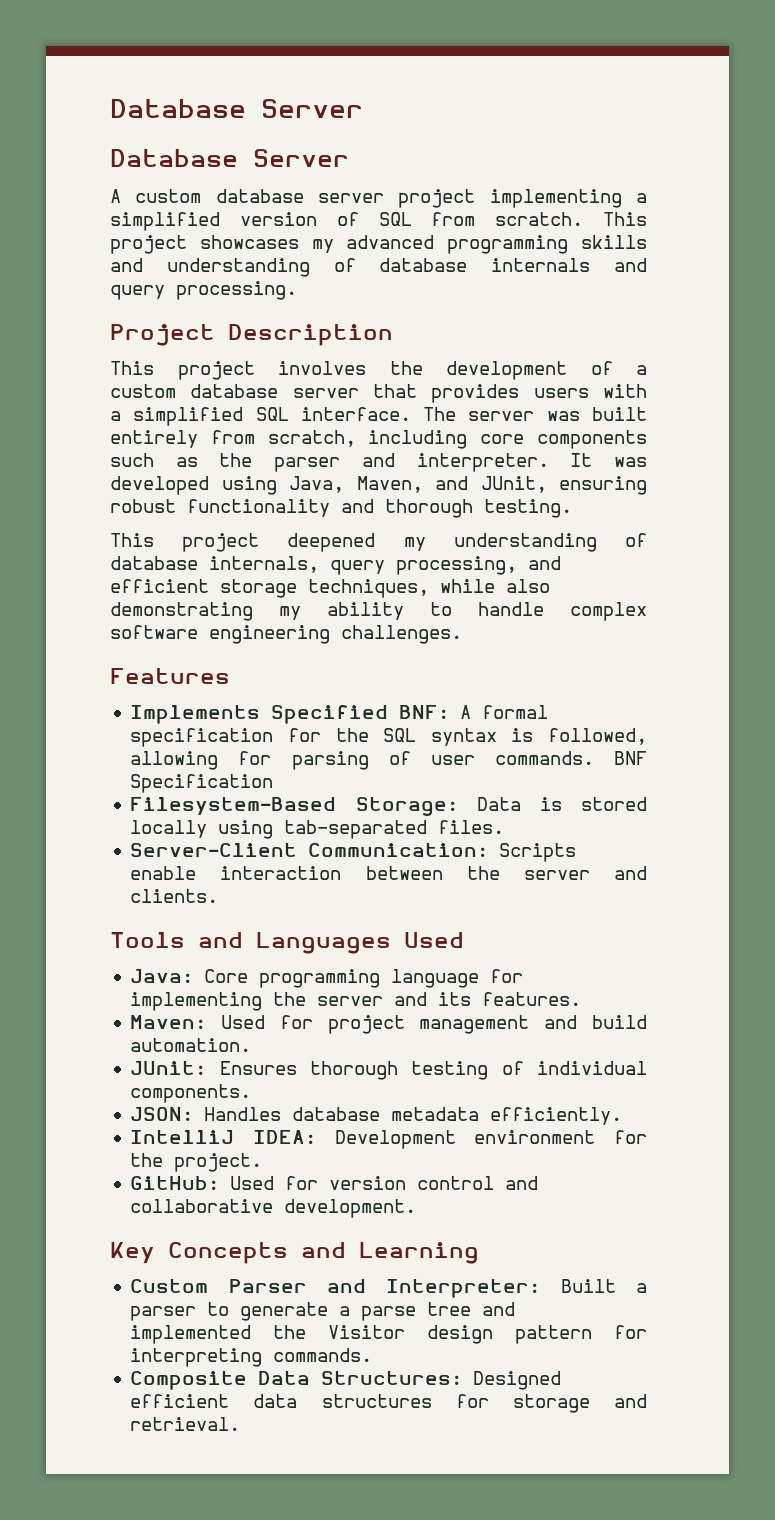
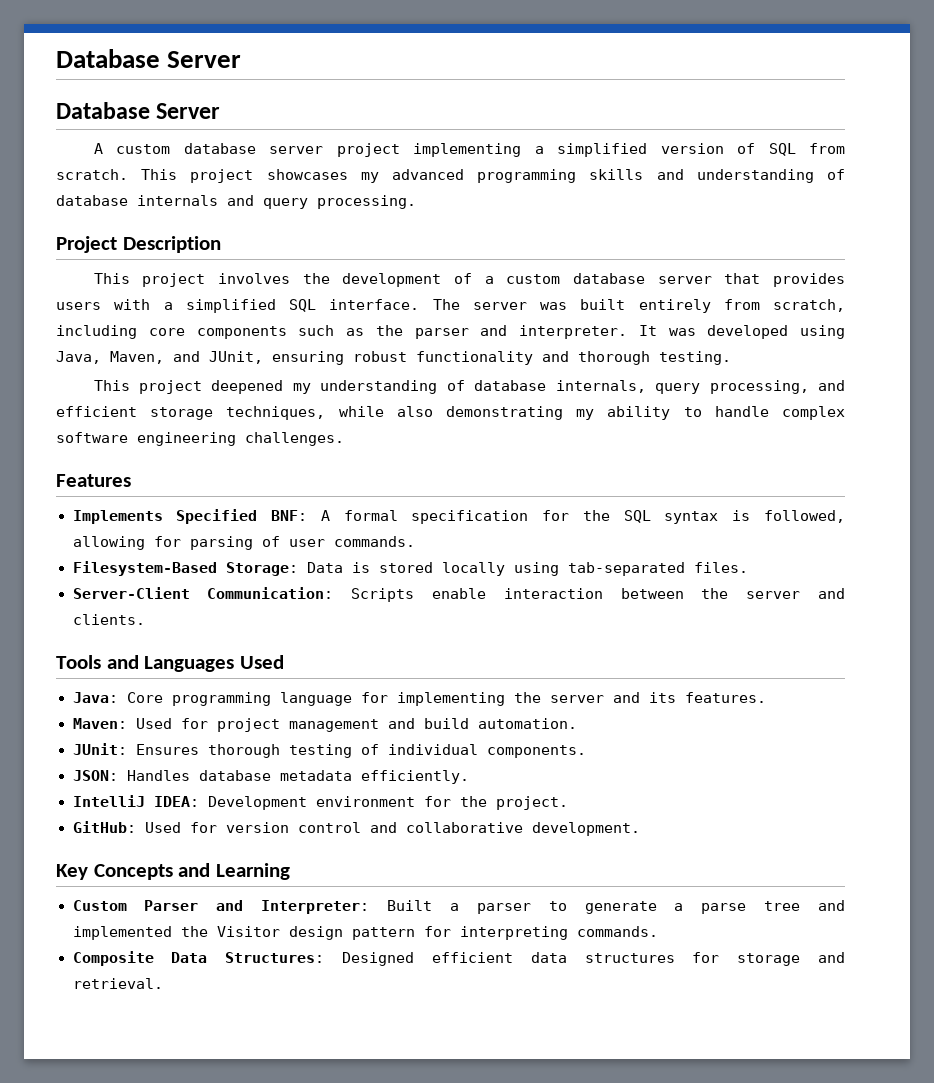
[614,751,647,765] [130,774,274,793] BNF Specification -> (415, 541) none

